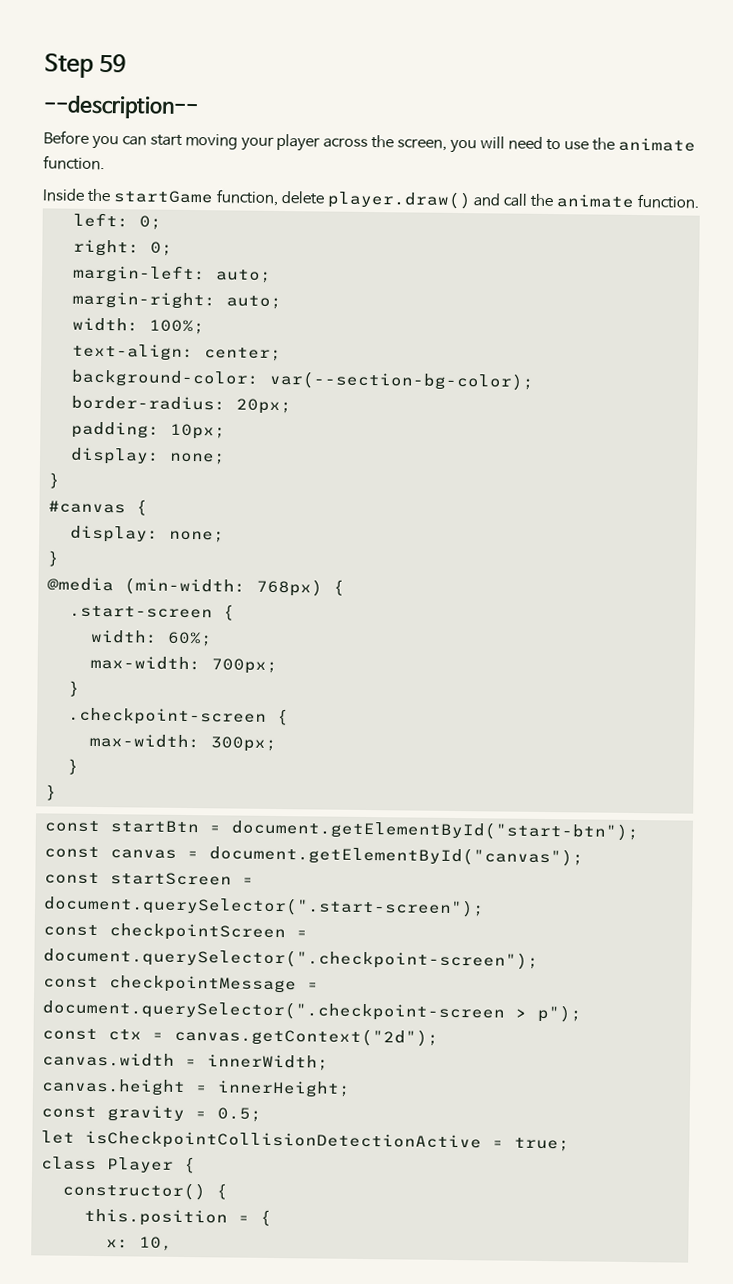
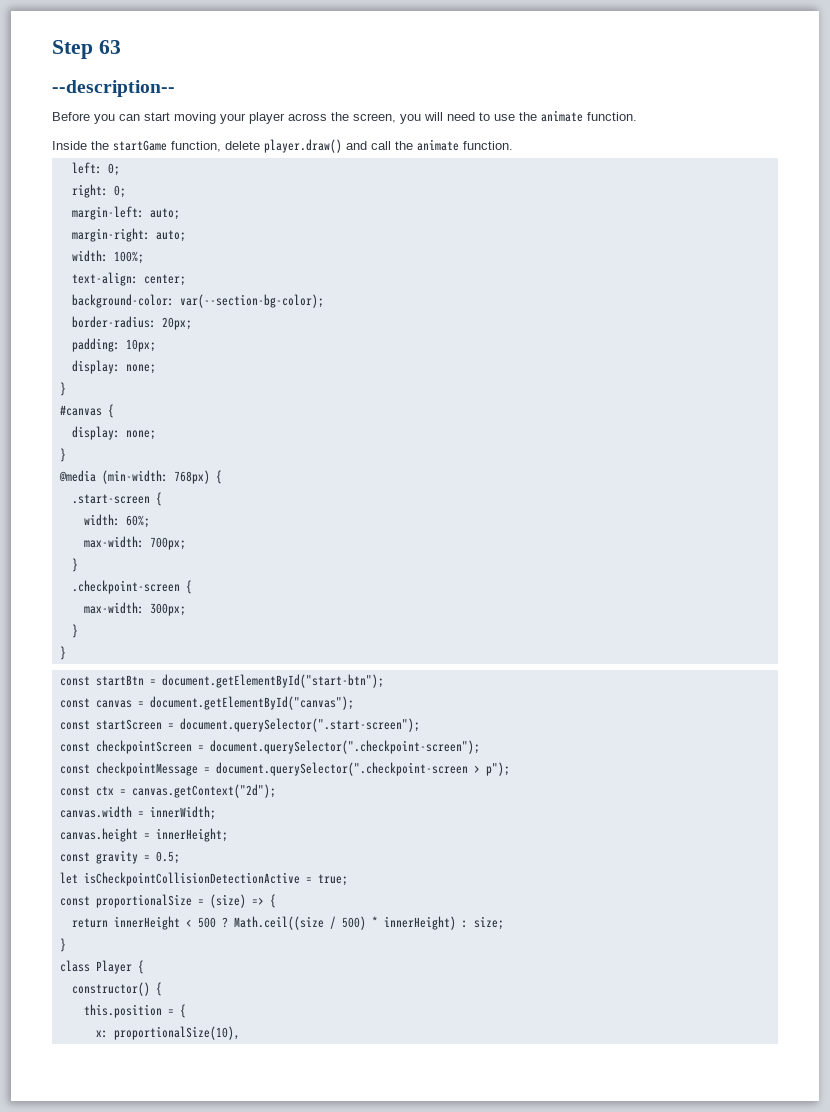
[99,53,127,73] 59 -> [98,40,121,54] 63
(570, 1144) none -> [59,894,276,908] [71,916,504,930] [59,938,66,952] // const proportionalSize = (size) => { // return innerHeight < 500 ? Math.ceil((size / 500) * innerHeight) : size; // }
[138,1236,173,1251] 10, -> [113,1026,240,1040] proportionalSize(10),

